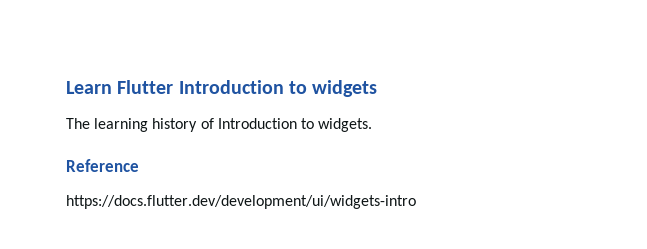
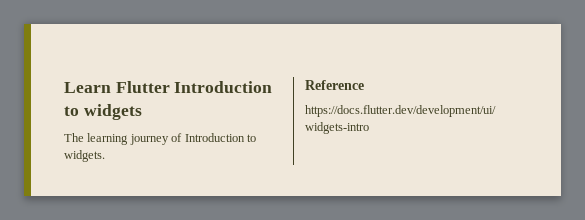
[152,118,198,132] history -> [129,134,169,145] journey

